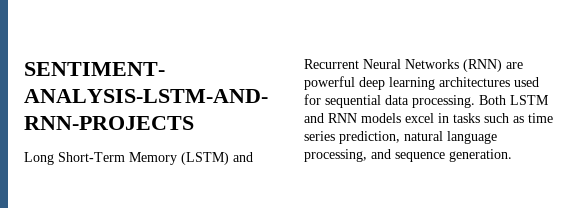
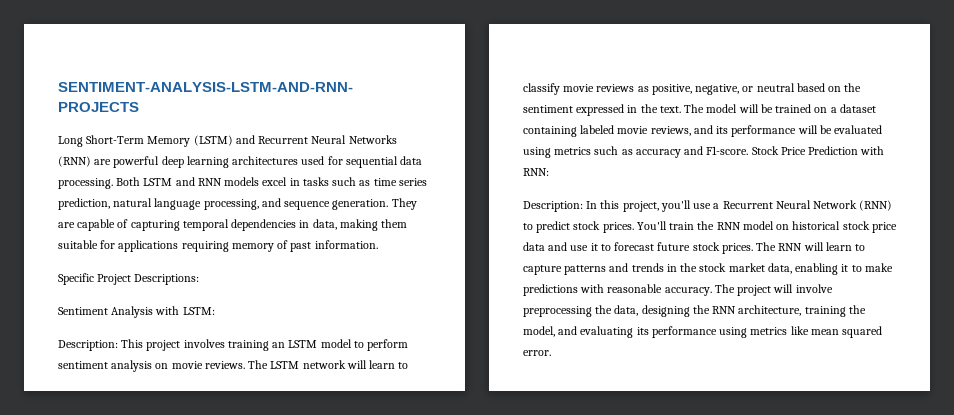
(512, 155) none -> [391,198,417,210] [58,219,408,231] [58,240,378,252] [58,273,200,285] [58,306,215,318] [58,339,409,351] [58,360,409,372] [523,83,862,95] [523,104,876,116] [523,125,883,137] [523,146,885,158] [523,168,549,176] [523,200,893,212] [523,221,897,233] [523,242,866,254] [523,263,893,275] [523,284,833,296] [523,305,866,317] [523,326,883,338] [523,350,551,356] They are capable of capturing temporal dependencies in data, making them suitable for applications requiring memory of past information. // Specific Project Descriptions: // Sentiment Analysis with LSTM: // Description: This project involves training an LSTM model to perform sentiment analysis on movie reviews. The LSTM network will learn to classify movie reviews as positive, negative, or neutral based on the sentiment expressed in the text. The model will be trained on a dataset containing labeled movie reviews, and its performance will be evaluated using metrics such as accuracy and F1-score. Stock Price Prediction with RNN: // Description: In this project, you'll use a Recurrent Neural Network (RNN) to predict stock prices. You'll train the RNN model on historical stock price data and use it to forecast future stock prices. The RNN will learn to capture patterns and trends in the stock market data, enabling it to make predictions with reasonable accuracy. The project will involve preprocessing the data, designing the RNN architecture, training the model, and evaluating its performance using metrics like mean squared error.

